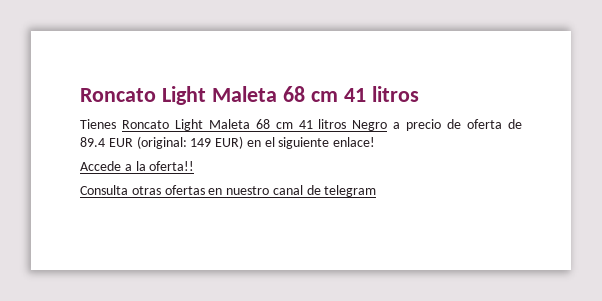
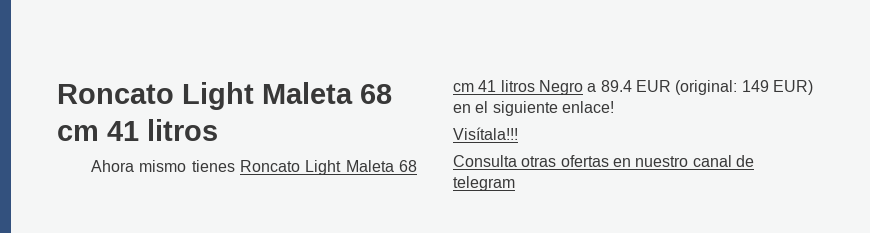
[80,119,116,129] Tienes -> [90,160,235,172] Ahora mismo tienes
[406,119,522,131] precio de oferta de -> (597, 87) none
[80,161,195,171] Accede a la oferta!! -> [453,127,518,140] Visítala!!!

